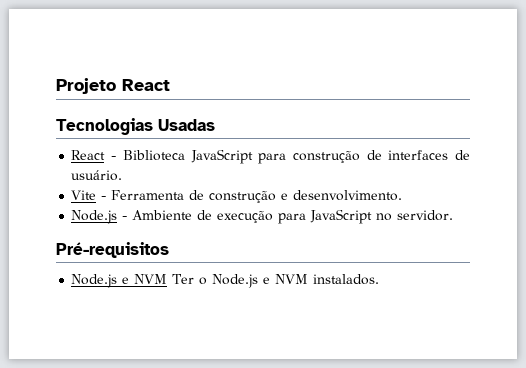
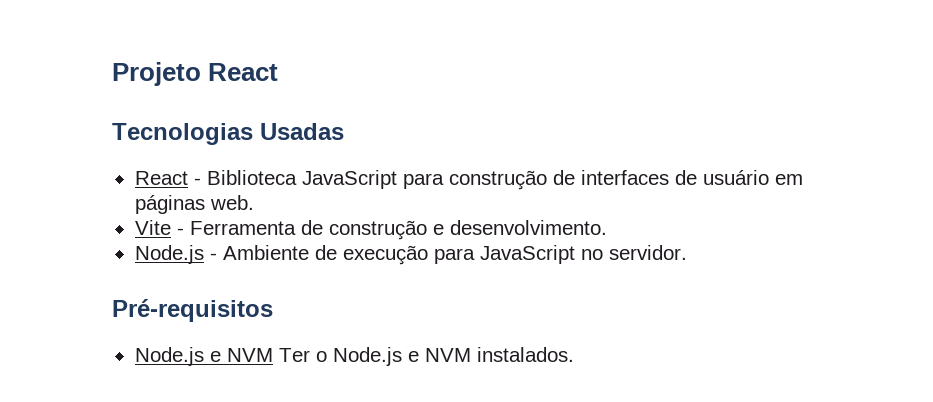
[71,170,123,181] usuário. -> [702,170,803,185] [134,195,254,214] usuário em páginas web.

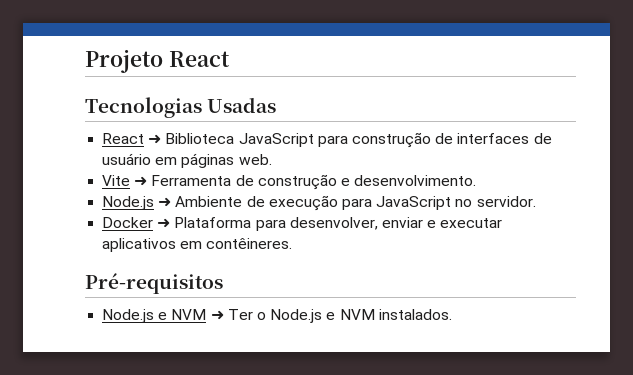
[193,178,201,185] - -> [148,134,162,144] ➜
[176,228,184,235] - -> [134,176,148,186] ➜
[209,253,217,260] - -> [158,197,172,207] ➜
(687, 252) none -> [102,217,503,231] [102,238,293,252] // Docker ➜ Plataforma para desenvolver, enviar e executar aplicativos em contêineres.
(273, 355) none -> [210,310,224,320] ➜

